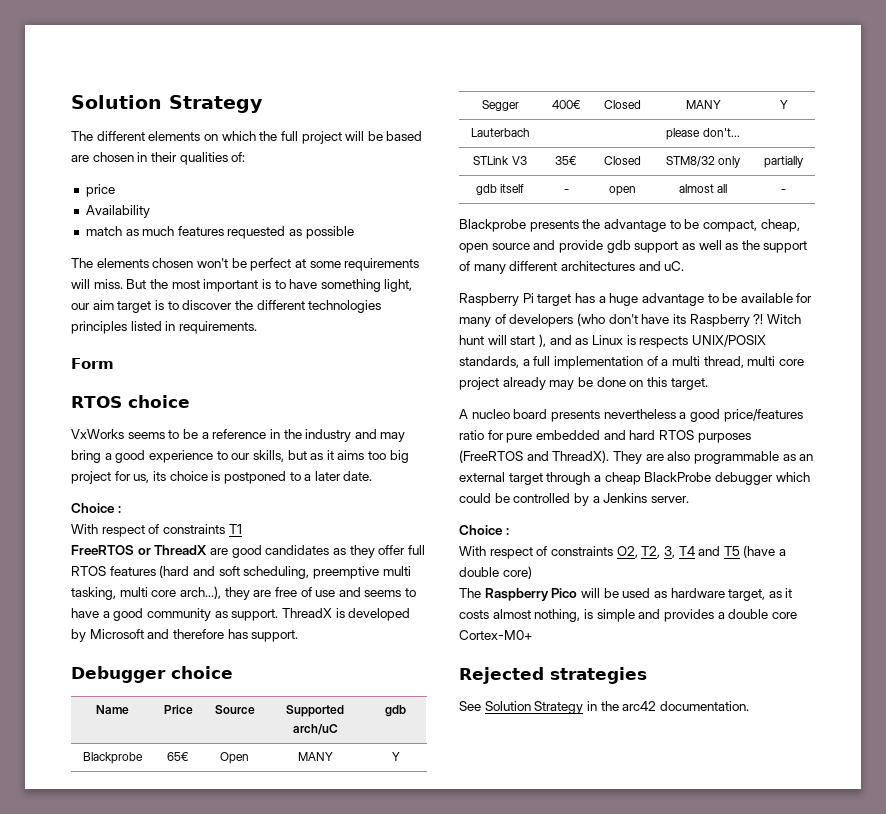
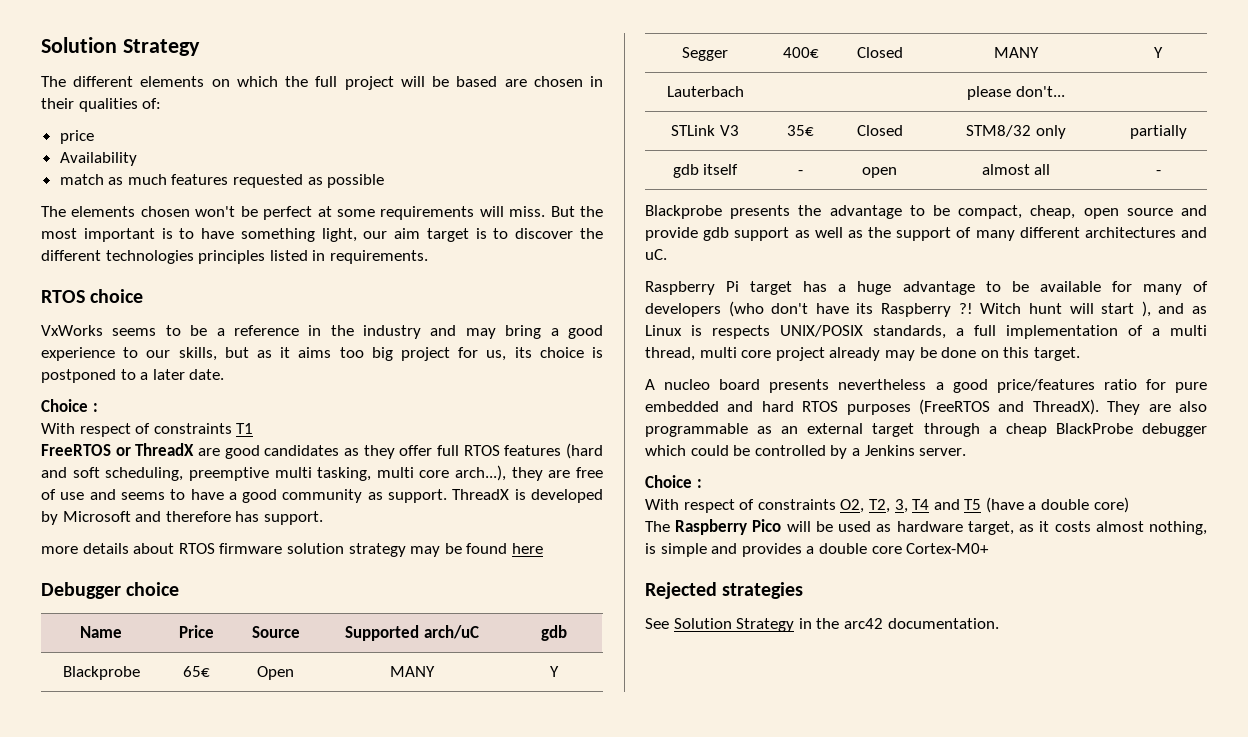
[71,358,114,369] // Form -> (428, 257) none
(299, 636) none -> [41,543,543,557] // more details about RTOS firmware solution strategy may be found here

